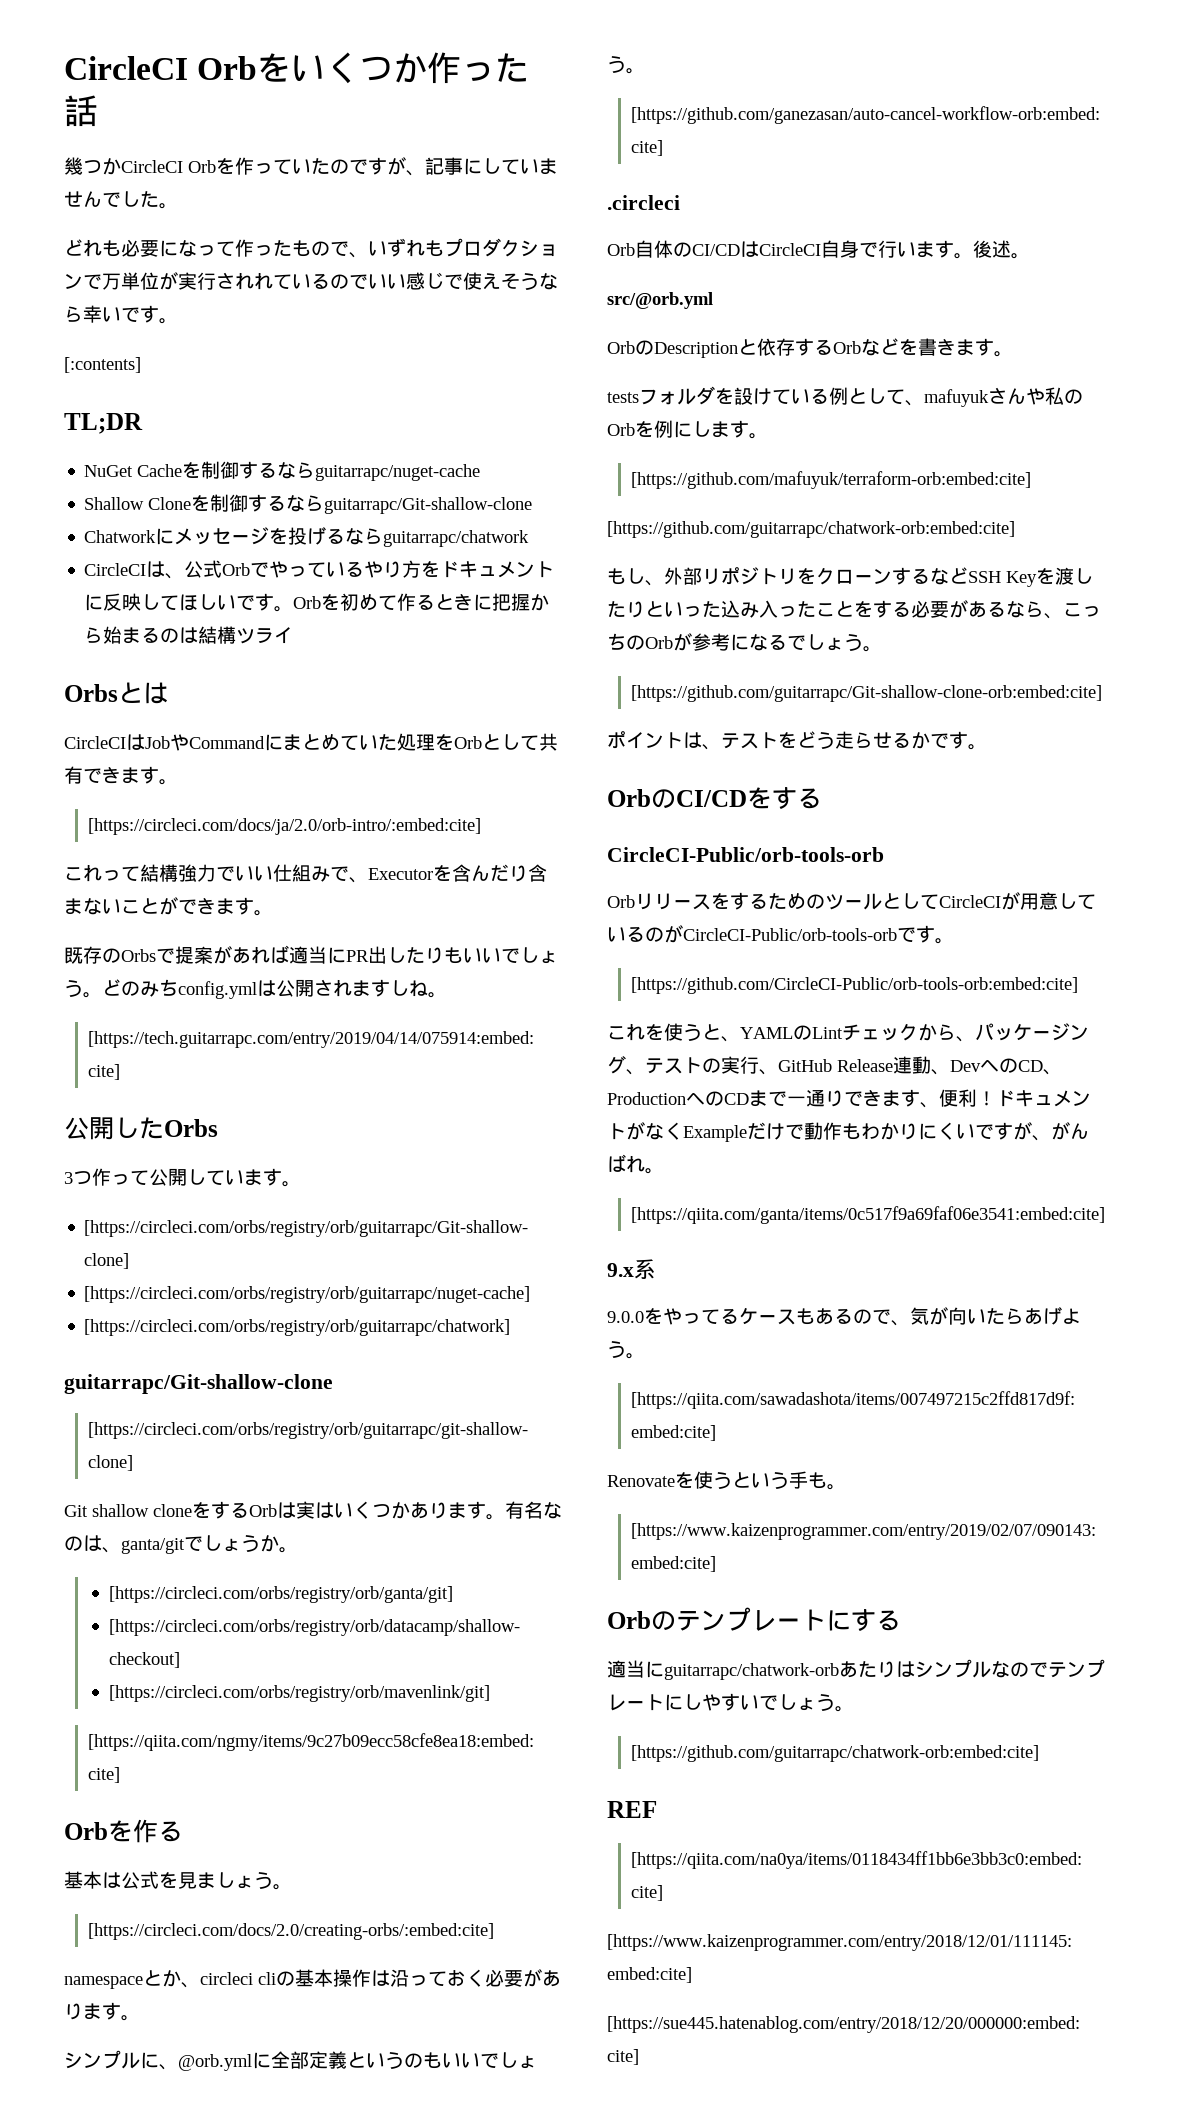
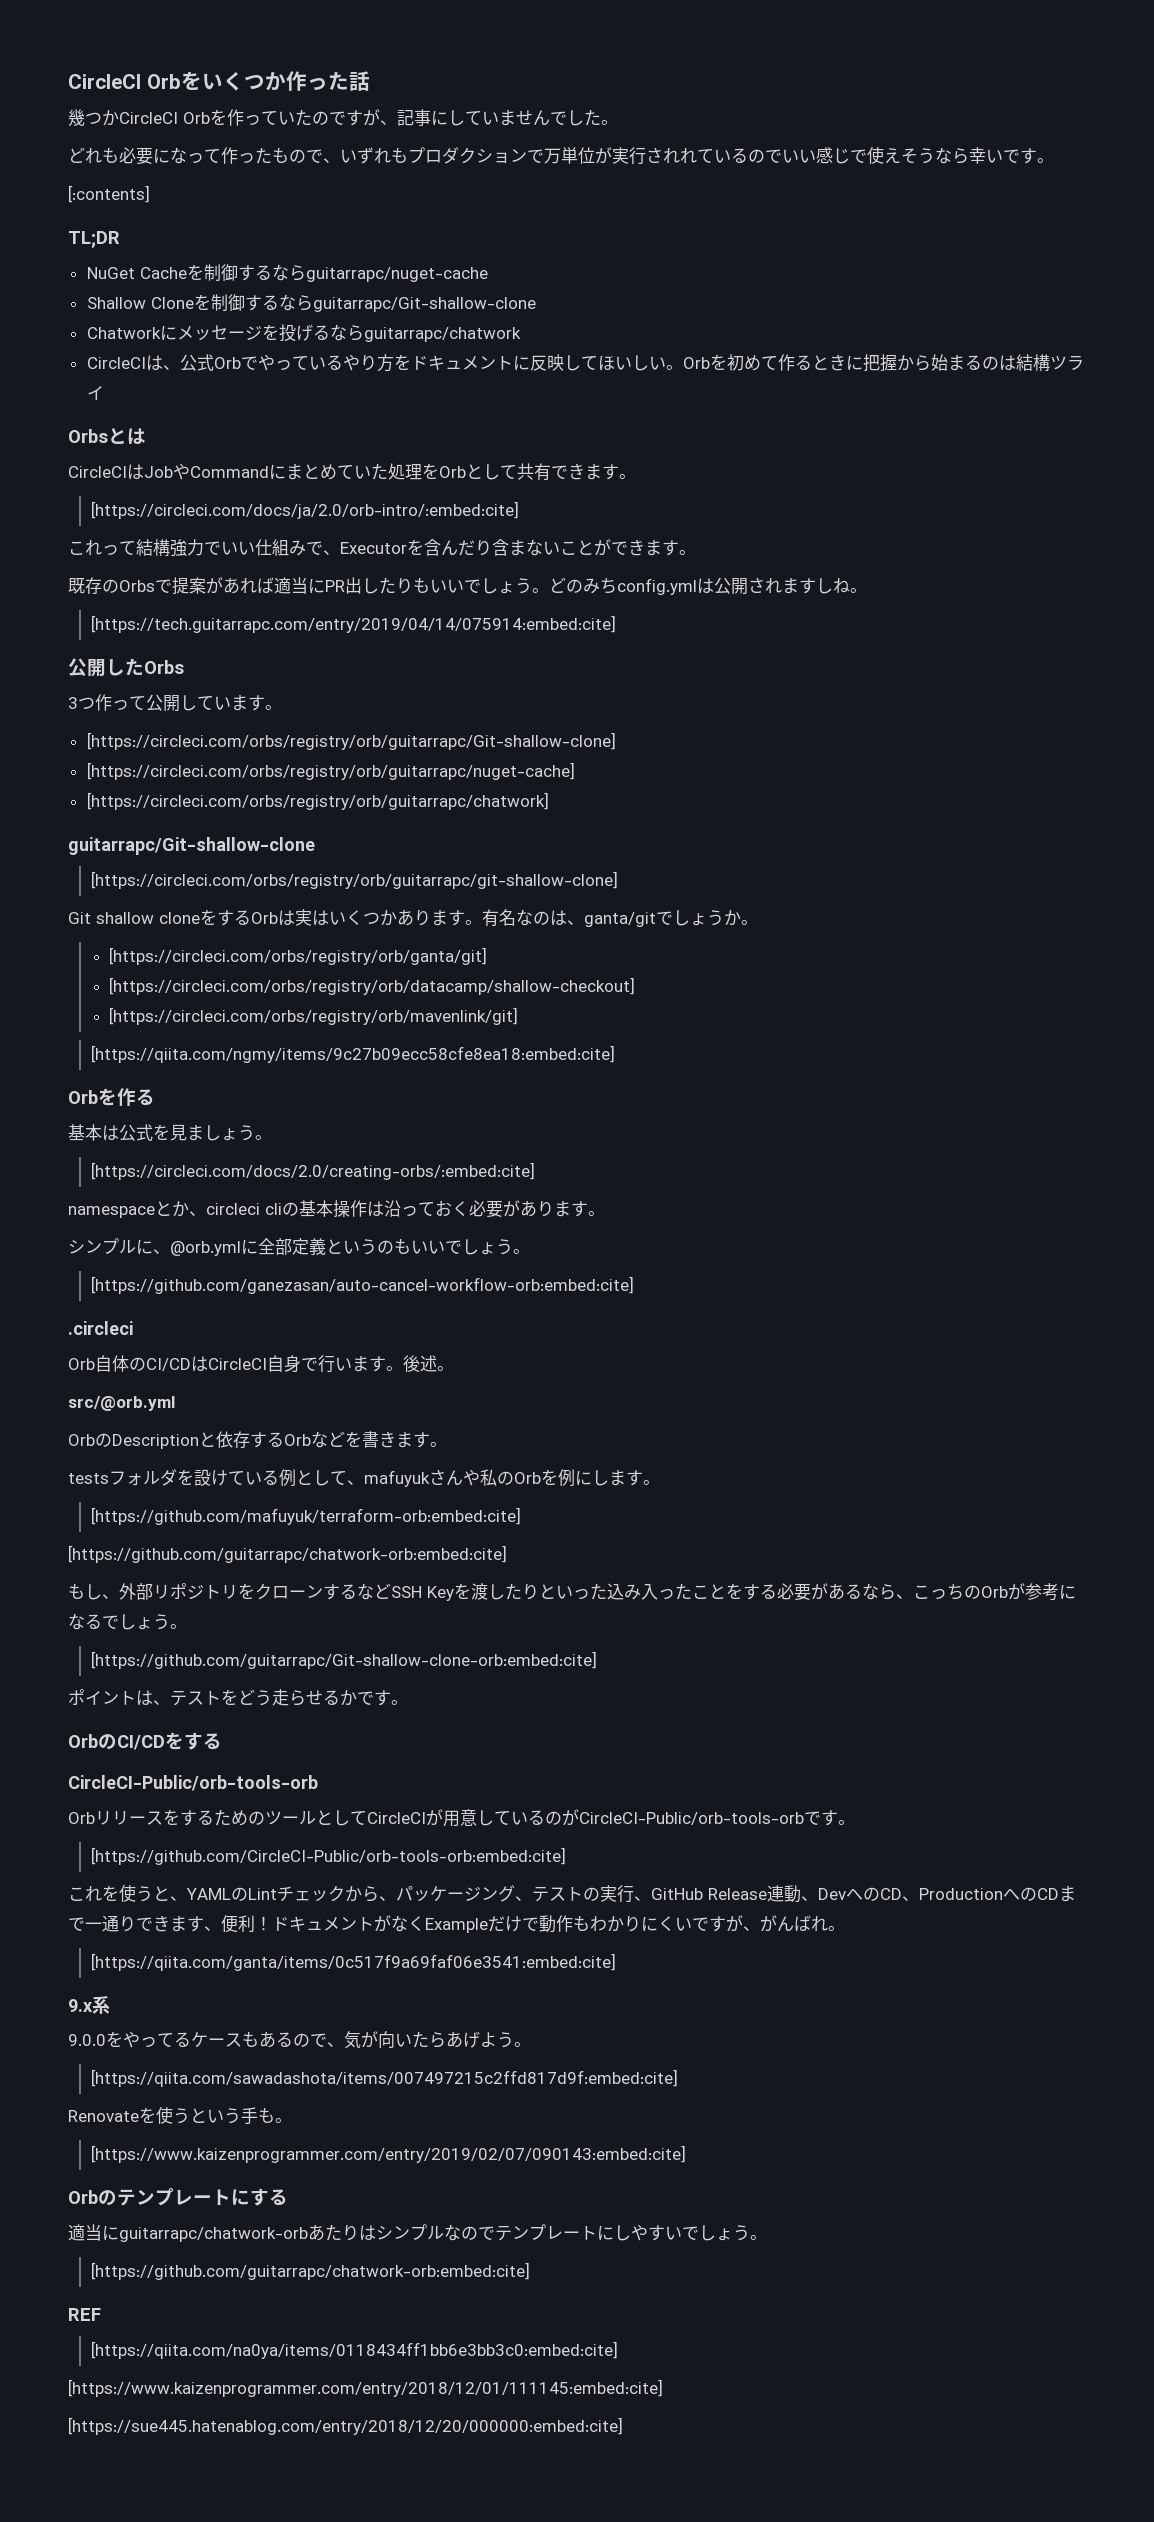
[198,593,275,611] しいです -> [614,355,666,371] いしい

